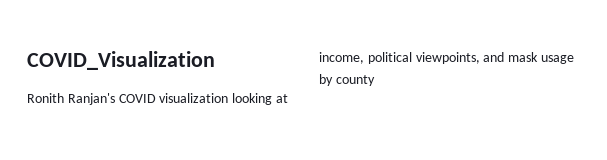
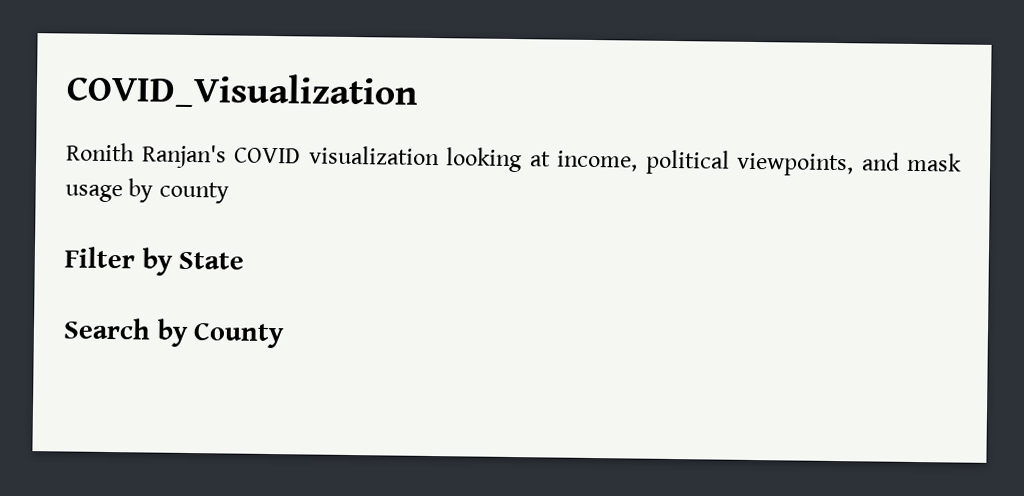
(375, 80) none -> [64,246,245,276] [63,317,286,349] // Filter by State // Search by County

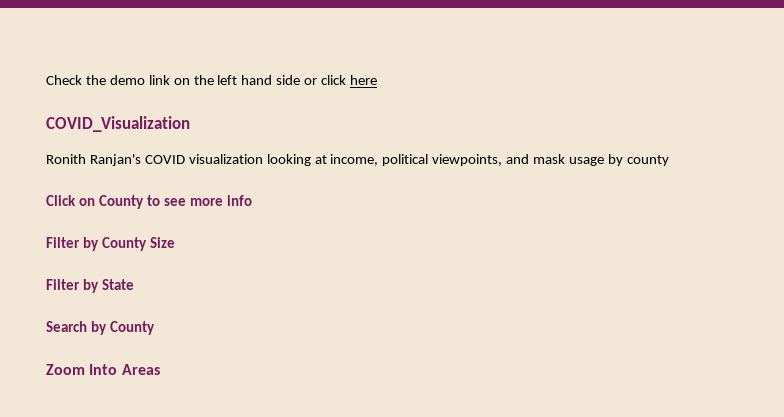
(66, 90) none -> [46,75,378,85] Check the demo link on the left hand side or click here //
(229, 192) none -> [46,195,253,209] [46,237,176,251] // Click on County to see more info // Filter by County Size
(286, 335) none -> [46,364,160,375] // Zoom Into Areas

